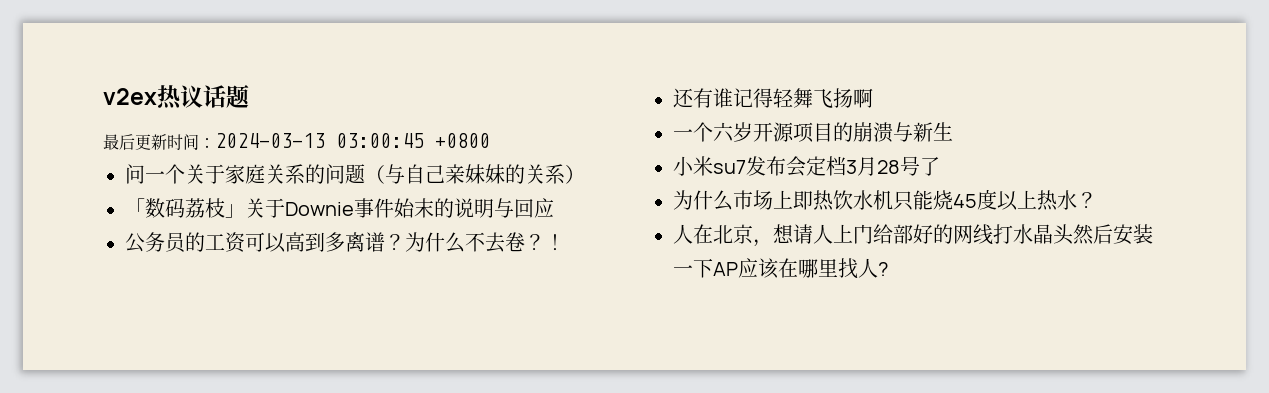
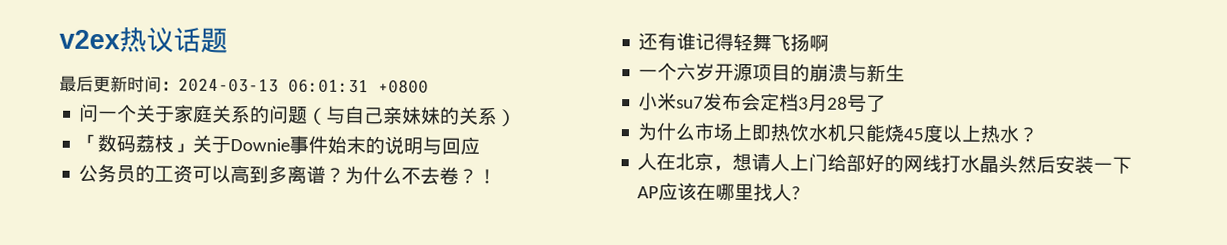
[336,133,424,148] 03:00:45 -> [288,79,369,94] 06:01:31

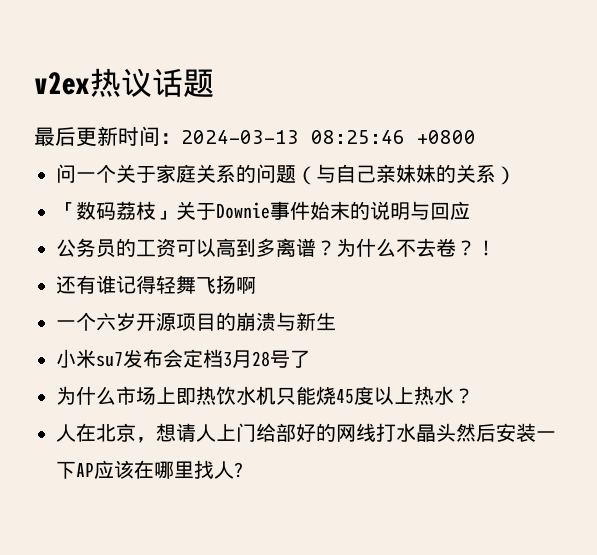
[288,79,369,94] 06:01:31 -> [311,130,405,144] 08:25:46

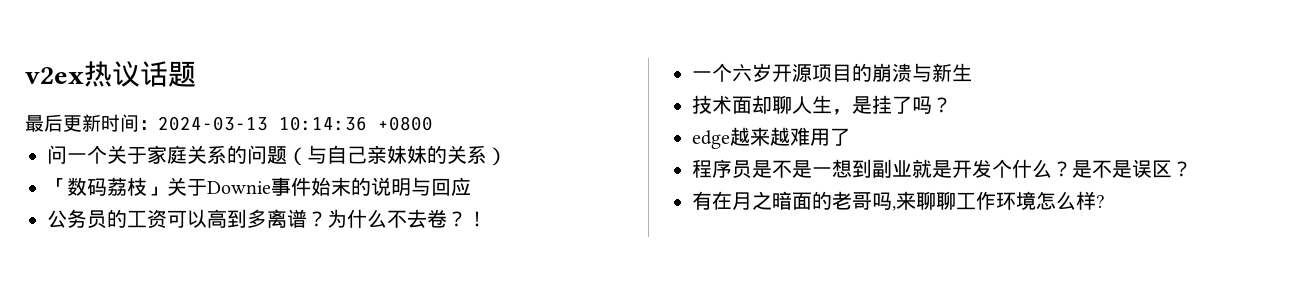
[311,130,405,144] 08:25:46 -> [279,116,367,131] 10:14:36
[56,275,256,294] // 还有谁记得轻舞飞扬啊 -> (487, 219) none
[56,349,310,368] [56,386,474,405] [56,423,556,443] [56,460,234,479] 小米su7发布会定档3月28号了 // 为什么市场上即热饮水机只能烧45度以上热水？ // 人在北京，想请人上门给部好的网线打水晶头然后安装一下AP应该在哪里找人 -> [692,95,952,115] [692,127,850,149] [692,159,1192,179] [692,191,1096,211] 技术面却聊人生，是挂了吗？ // edge越来越难用了 // 程序员是不是一想到副业就是开发个什么？是不是误区？ // 有在月之暗面的老哥吗,来聊聊工作环境怎么样

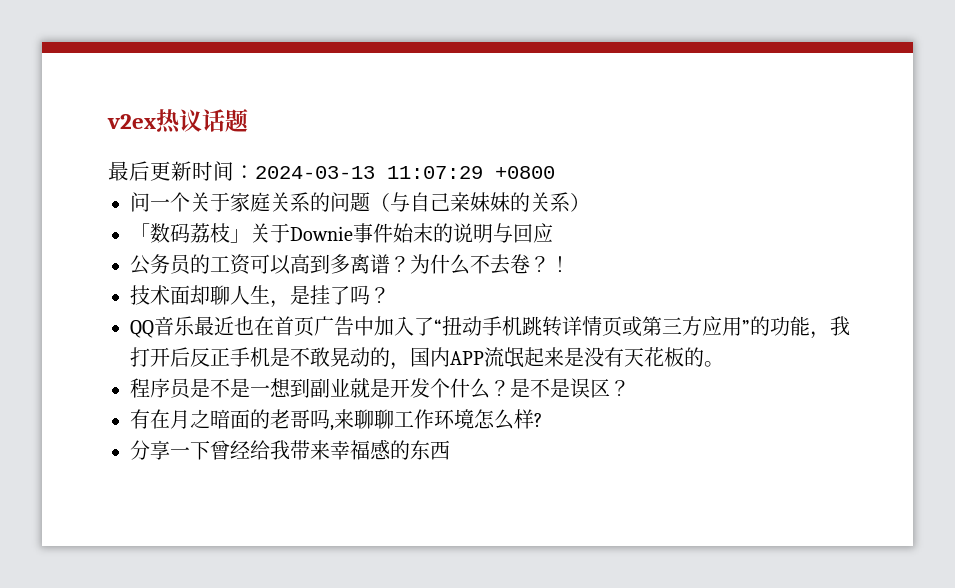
[279,116,367,131] 10:14:36 -> [387,166,483,179] 11:07:29
[692,63,972,82] // 一个六岁开源项目的崩溃与新生 -> (570, 264) none
[692,127,850,149] edge越来越难用了 -> [130,316,850,339] [130,347,724,370] QQ音乐最近也在首页广告中加入了“扭动手机跳转详情页或第三方应用”的功能，我打开后反正手机是不敢晃动的，国内APP流氓起来是没有天花板的。
(1105, 201) none -> [130,439,450,460] // 分享一下曾经给我带来幸福感的东西

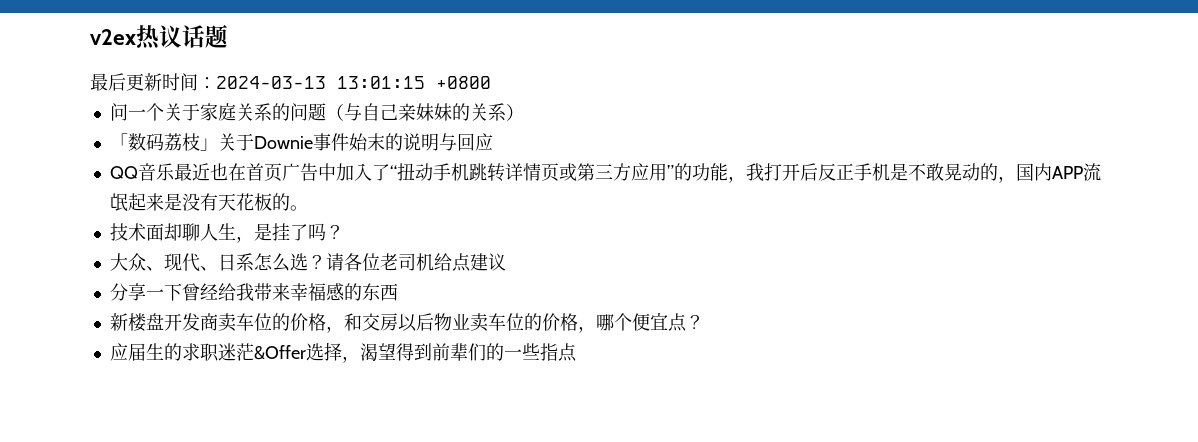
[387,166,483,179] 11:07:29 -> [337,76,425,89] 13:01:15
[130,254,570,275] [130,285,390,308] // 公务员的工资可以高到多离谱？为什么不去卷？！ // 技术面却聊人生，是挂了吗？ -> (493, 142) none
[130,378,630,399] [130,409,542,431] 程序员是不是一想到副业就是开发个什么？是不是误区？ // 有在月之暗面的老哥吗,来聊聊工作环境怎么样? -> [109,223,344,243] [109,253,506,272] 技术面却聊人生，是挂了吗？ // 大众、现代、日系怎么选？请各位老司机给点建议
(450, 450) none -> [109,313,704,333] [109,342,577,363] // 新楼盘开发商卖车位的价格，和交房以后物业卖车位的价格，哪个便宜点？ // 应届生的求职迷茫&Offer选择，渴望得到前辈们的一些指点

